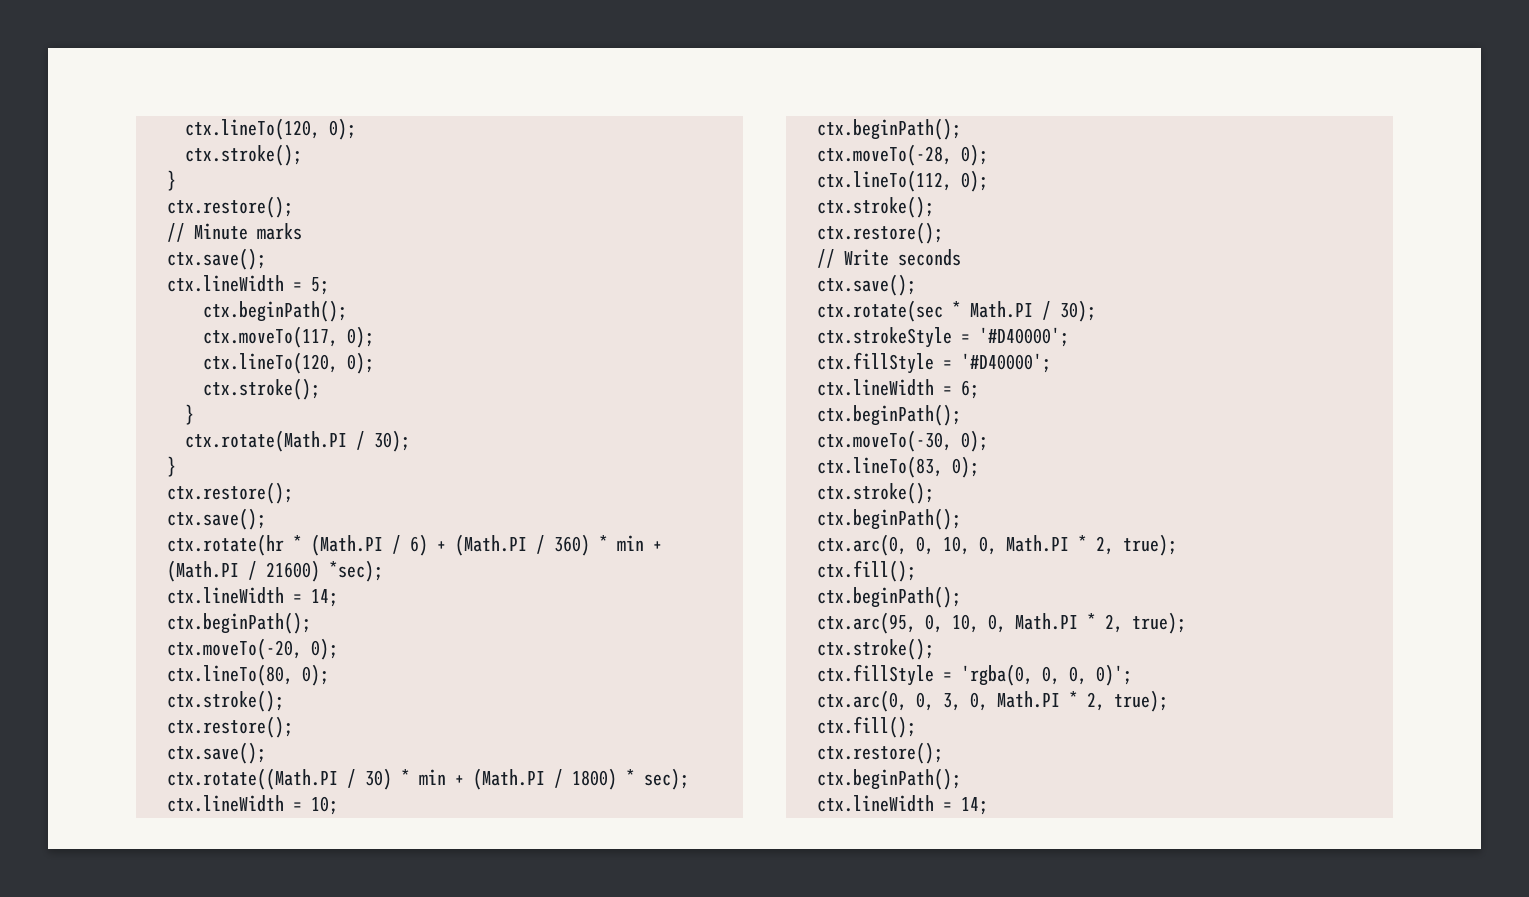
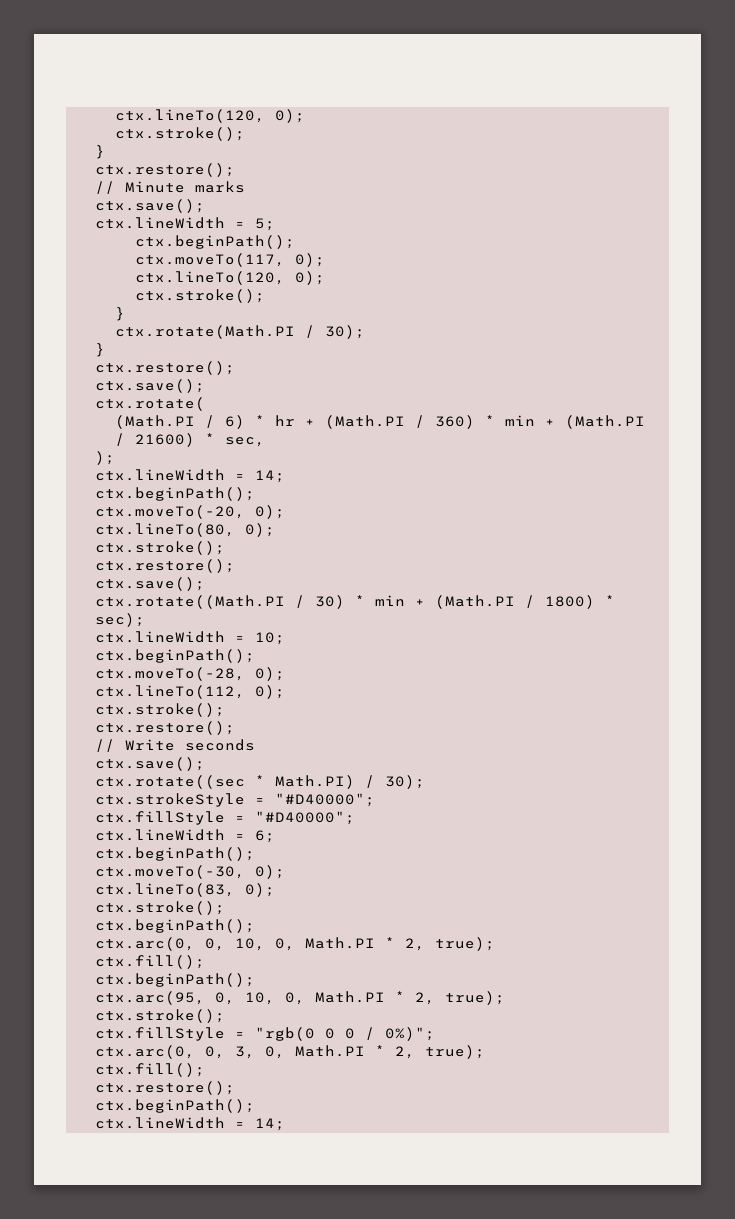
[166,534,302,556] ctx.rotate(hr * -> [95,397,206,411] ctx.rotate( //
(428, 545) none -> [255,415,296,426] * hr
[328,560,383,582] *sec); -> [205,433,266,447] [95,451,116,465] * sec, // );
[816,300,1033,322] ctx.rotate(sec * Math.PI -> [95,775,356,789] ctx.rotate((sec * Math.PI)
[978,327,1069,347] [816,352,1051,374] '#D40000'; // ctx.fillStyle = '#D40000'; -> [275,793,376,807] [95,811,356,825] "#D40000"; // ctx.fillStyle = "#D40000";
[960,664,1132,686] 'rgba(0, 0, 0, 0)'; -> [255,1027,436,1041] "rgb(0 0 0 / 0%)";

